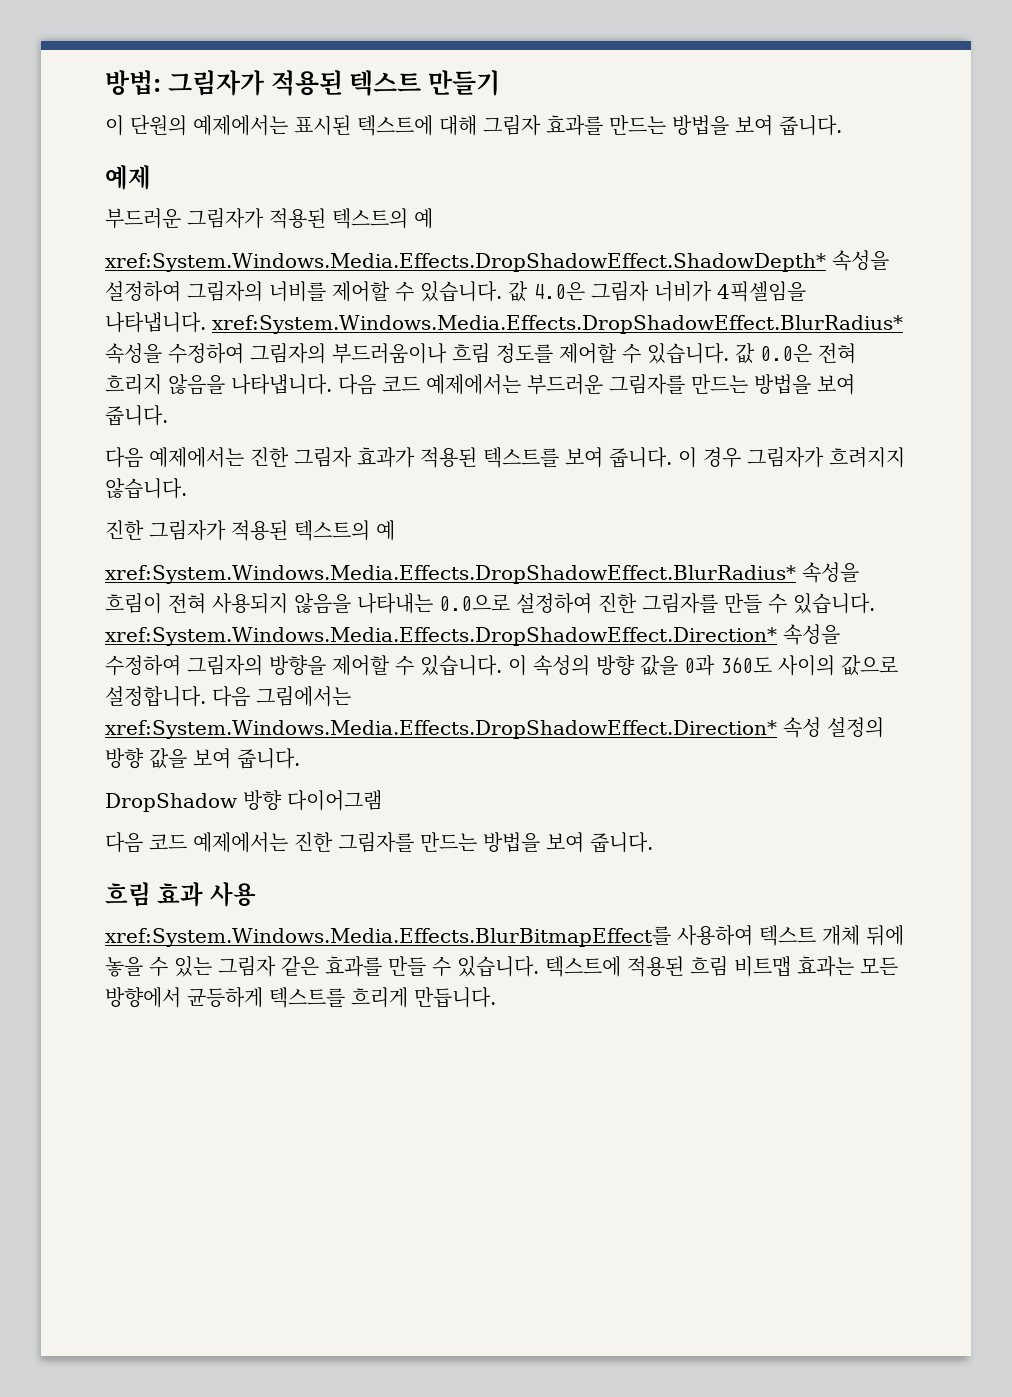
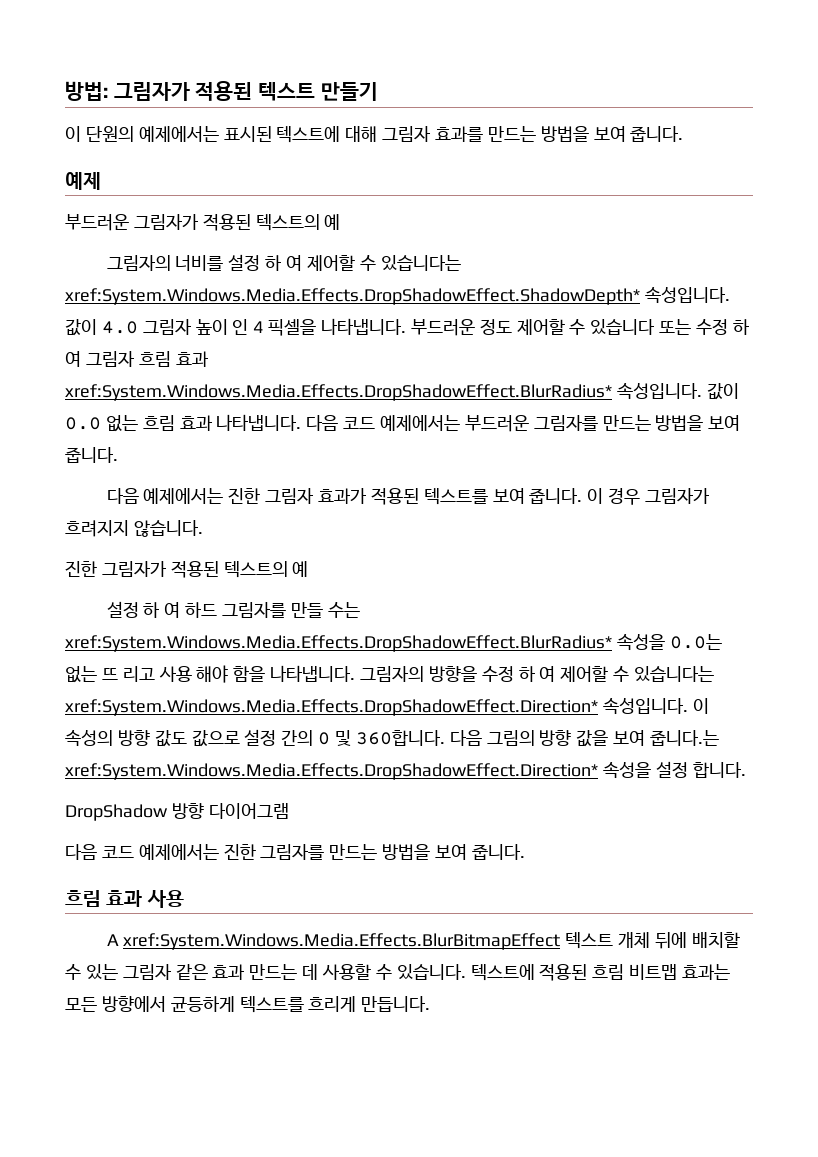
[105,250,889,272] [105,281,806,302] [105,312,903,334] [105,343,856,364] [105,374,225,395] xref:System.Windows.Media.Effects.DropShadowEffect.ShadowDepth* 속성을 설정하여 그림자의 너비를 제어할 수 있습니다. 값 4.0은 그림자 너비가 4픽셀임을 나타냅니다. xref:System.Windows.Media.Effects.DropShadowEffect.BlurRadius* 속성을 수정하여 그림자의 부드러움이나 흐림 정도를 제어할 수 있습니다. 값 0.0은 전혀 흐리지 않음을 -> [106,254,461,271] [65,287,730,305] [65,318,749,336] [65,351,209,367] [65,383,739,401] [65,415,213,432] 그림자의 너비를 설정 하 여 제어할 수 있습니다는 xref:System.Windows.Media.Effects.DropShadowEffect.ShadowDepth* 속성입니다. 값이 4.0 그림자 높이 인 4 픽셀을 나타냅니다. 부드러운 정도 제어할 수 있습니다 또는 수정 하 여 그림자 흐림 효과 xref:System.Windows.Media.Effects.DropShadowEffect.BlurRadius* 속성입니다. 값이 0.0 없는 흐림 효과
[105,562,859,584] [105,593,875,614] [105,624,840,646] [105,655,898,676] [105,686,351,707] [105,717,884,739] [105,748,300,769] xref:System.Windows.Media.Effects.DropShadowEffect.BlurRadius* 속성을 흐림이 전혀 사용되지 않음을 나타내는 0.0으로 설정하여 진한 그림자를 만들 수 있습니다. xref:System.Windows.Media.Effects.DropShadowEffect.Direction* 속성을 수정하여 그림자의 방향을 제어할 수 있습니다. 이 속성의 방향 값을 0과 360도 사이의 값으로 설정합니다. 다음 그림에서는 xref:System.Windows.Media.Effects.DropShadowEffect.Direction* 속성 설정의 방향 값을 보여 줍니다. -> [106,601,360,618] [65,634,722,652] [65,665,715,683] [65,698,709,716] [65,729,720,747] [65,761,746,780] 설정 하 여 하드 그림자를 만들 수는 xref:System.Windows.Media.Effects.DropShadowEffect.BlurRadius* 속성을 0.0는 없는 뜨 리고 사용 해야 함을 나타냅니다. 그림자의 방향을 수정 하 여 제어할 수 있습니다는 xref:System.Windows.Media.Effects.DropShadowEffect.Direction* 속성입니다. 이 속성의 방향 값도 값으로 설정 간의 0 및 360합니다. 다음 그림의 방향 값을 보여 줍니다.는 xref:System.Windows.Media.Effects.DropShadowEffect.Direction* 속성을 설정 합니다.
[105,925,753,947] xref:System.Windows.Media.Effects.BlurBitmapEffect를 사용하여 -> [106,933,561,950] A xref:System.Windows.Media.Effects.BlurBitmapEffect
[105,957,143,977] 놓을 -> [691,932,740,948] 배치할
[325,956,426,977] 효과를 만들 -> [212,964,372,980] 효과 만드는 데 사용할

